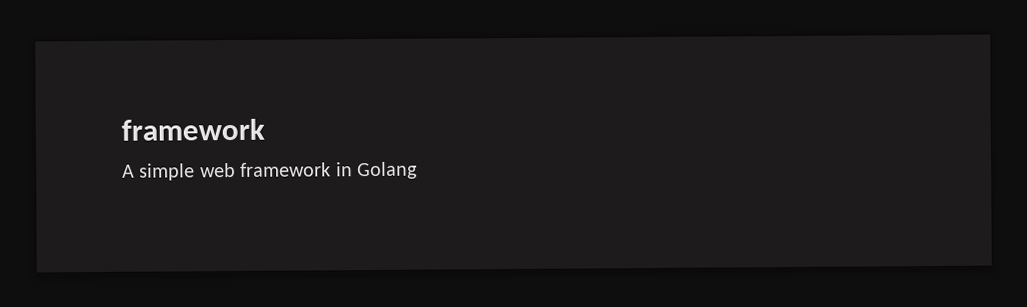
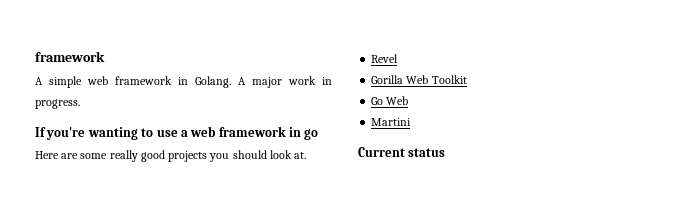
[357,161,418,180] Golang -> [195,76,332,88] [35,99,80,109] [35,126,319,140] [35,150,307,162] [371,54,399,63] [371,75,467,84] [371,96,409,105] [371,118,412,126] [358,147,446,157] Golang. A major work in progress. // If you're wanting to use a web framework in go // Here are some really good projects you should look at. // Revel // Gorilla Web Toolkit // Go Web // Martini // Current status

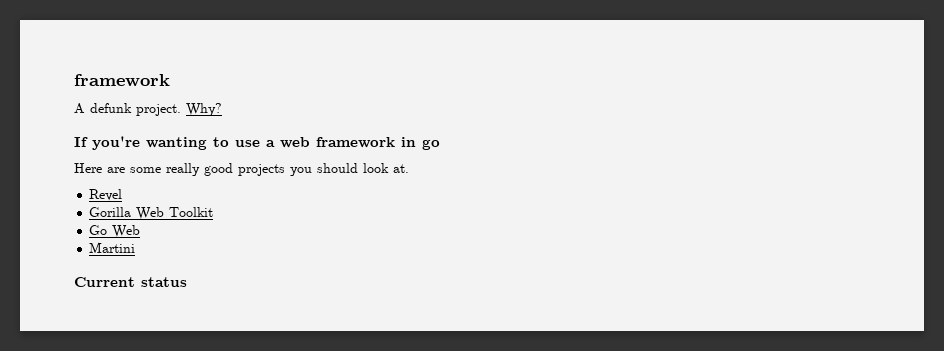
[49,76,332,88] [35,99,80,109] simple web framework in Golang. A major work in progress. -> [90,103,222,116] defunk project. Why?

